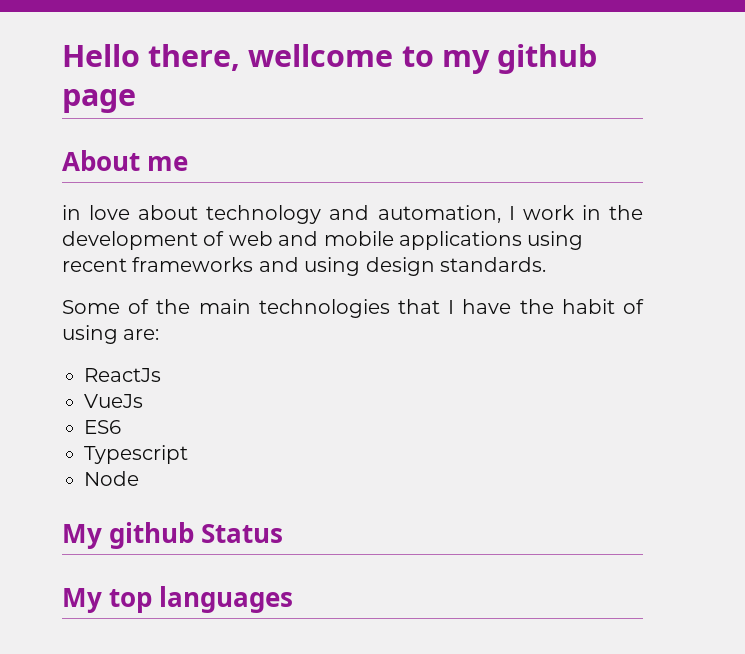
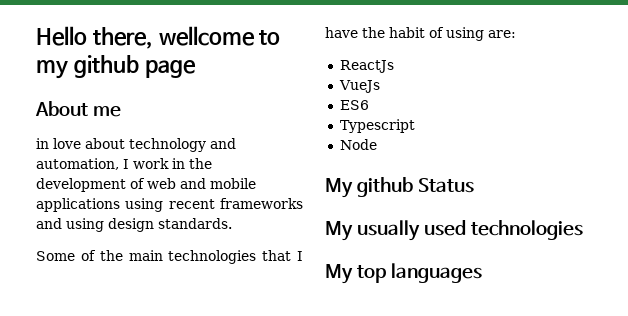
(284, 533) none -> [325,220,583,241] // My usually used technologies

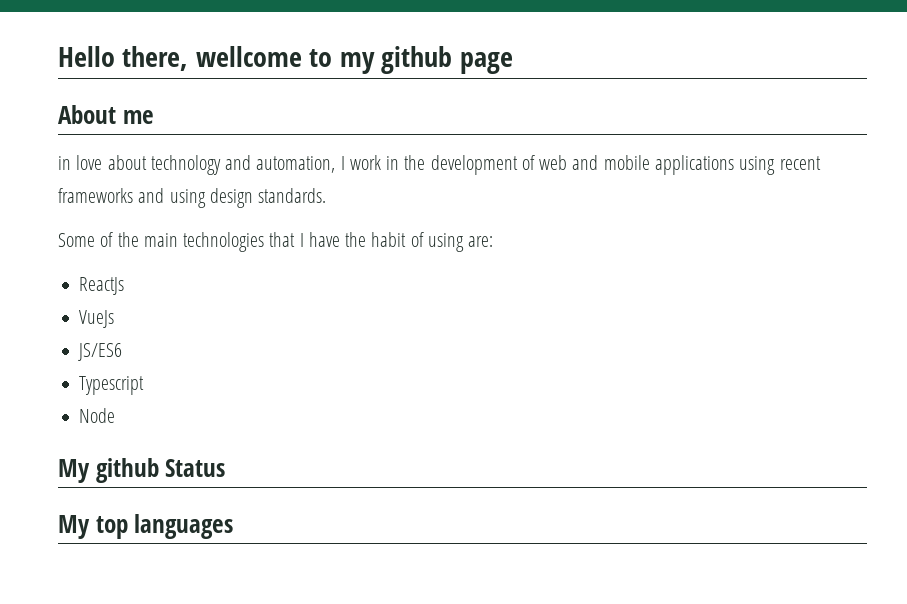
[339,100,369,110] ES6 -> [78,343,123,361] JS/ES6
[325,220,583,241] // My usually used technologies -> (226, 468) none

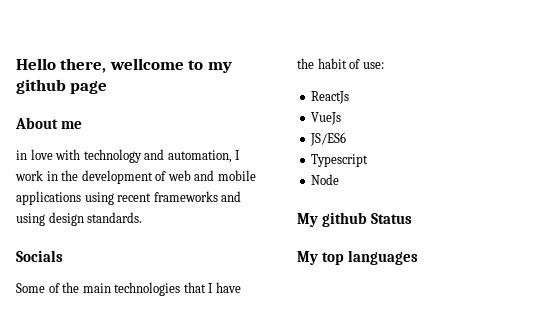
[107,155,147,170] about -> [55,149,81,160] with
(327, 195) none -> [16,250,63,262] // Socials
[427,233,494,252] using are: -> [362,62,384,69] use:

